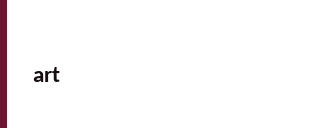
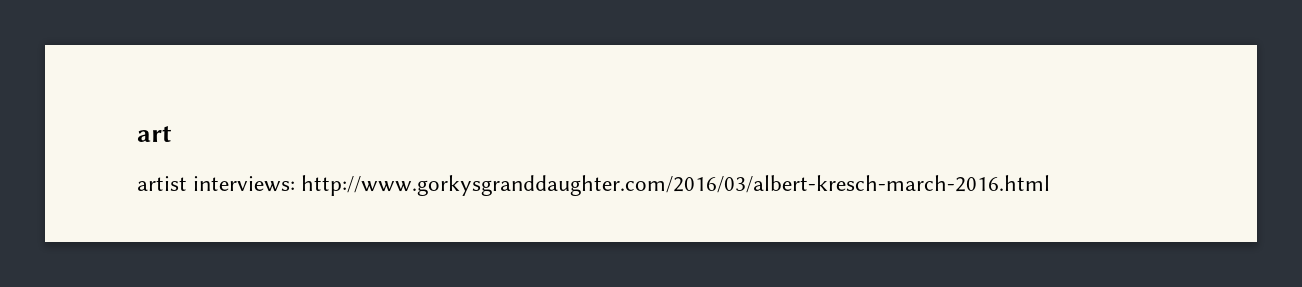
(60, 74) none -> [137,175,1051,196] // artist interviews: http://www.gorkysgranddaughter.com/2016/03/albert-kresch-march-2016.html

